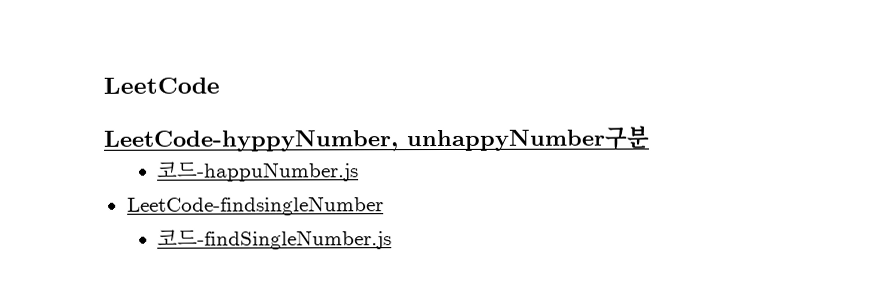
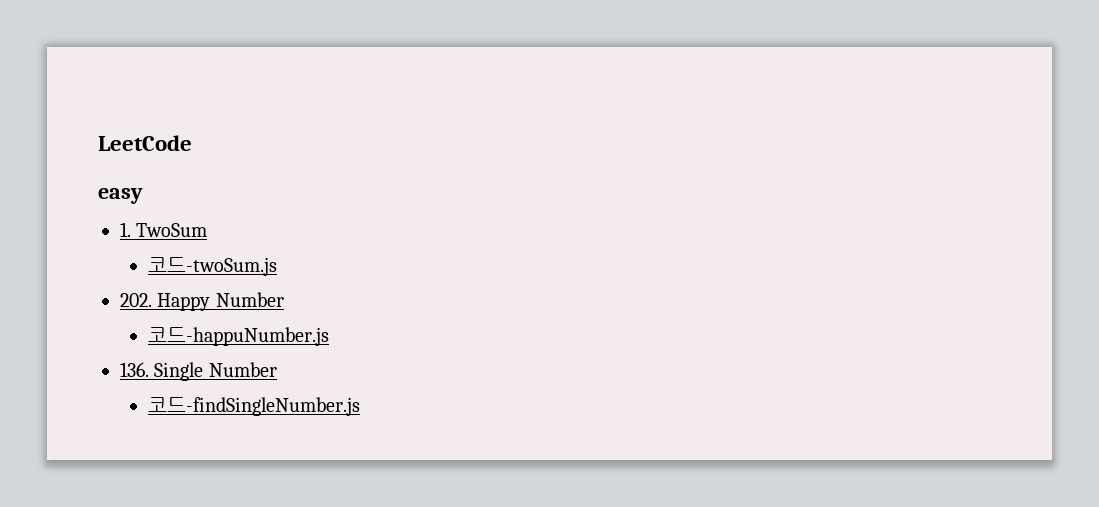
[103,125,650,152] [156,161,359,182] [126,196,384,216] LeetCode-hyppyNumber, unhappyNumber구분 // 코드-happuNumber.js // LeetCode-findsingleNumber -> [98,188,143,204] [120,222,208,237] [147,257,277,276] [120,292,284,311] [147,327,329,346] [120,362,277,381] easy // 1. TwoSum // 코드-twoSum.js // 202. Happy Number // 코드-happuNumber.js // 136. Single Number

